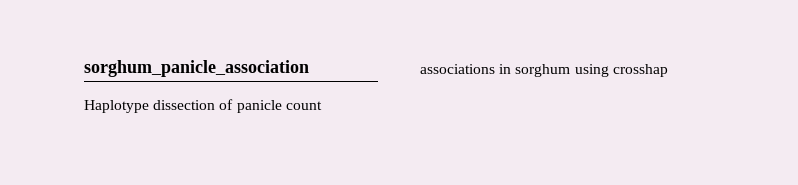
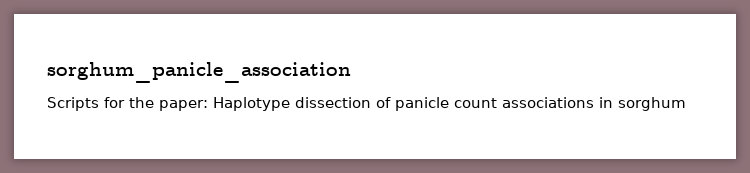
(309, 68) none -> [47,97,208,111] Scripts for the paper:
[574,64,668,77] using crosshap -> (686, 104) none

